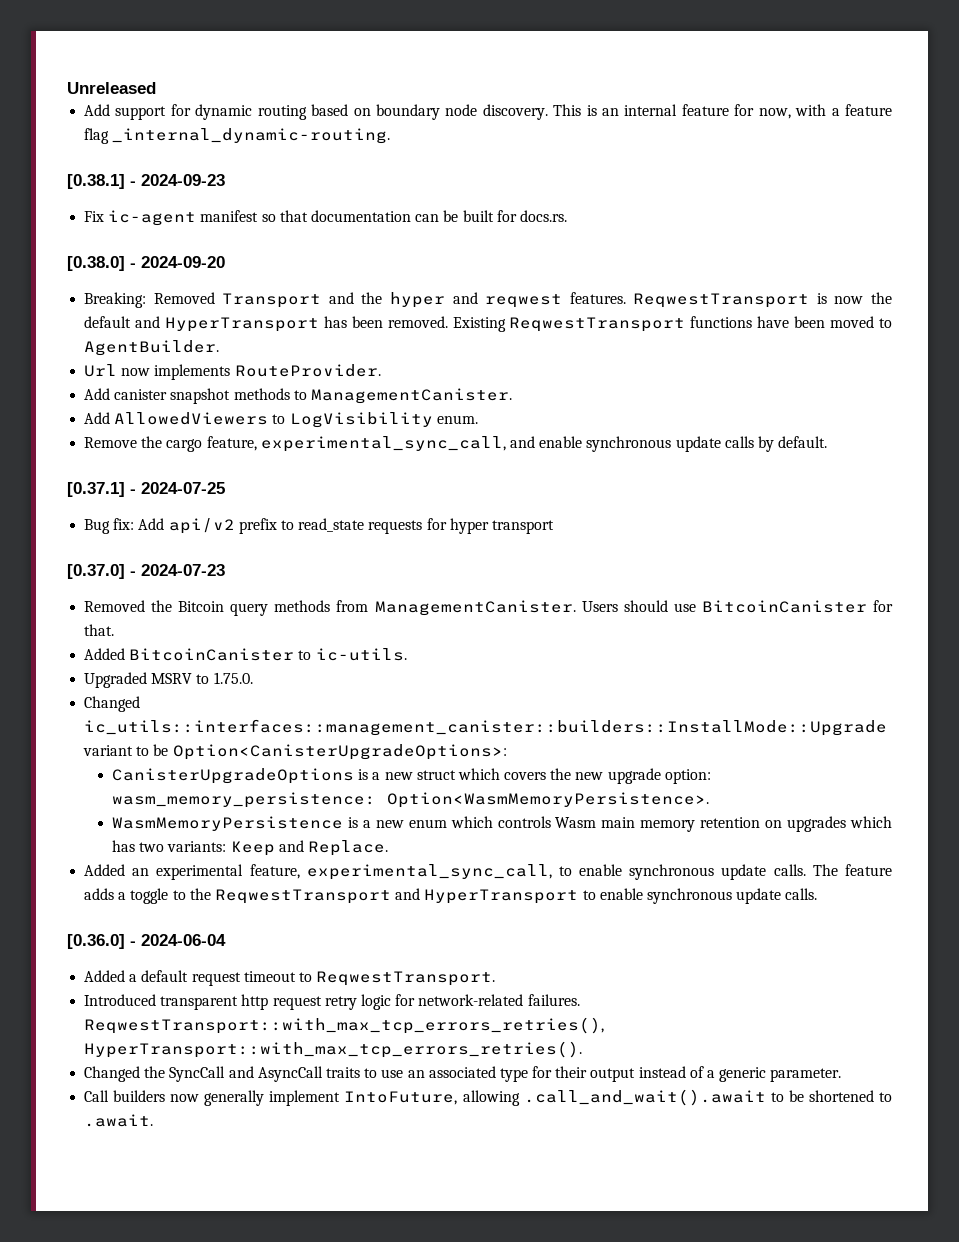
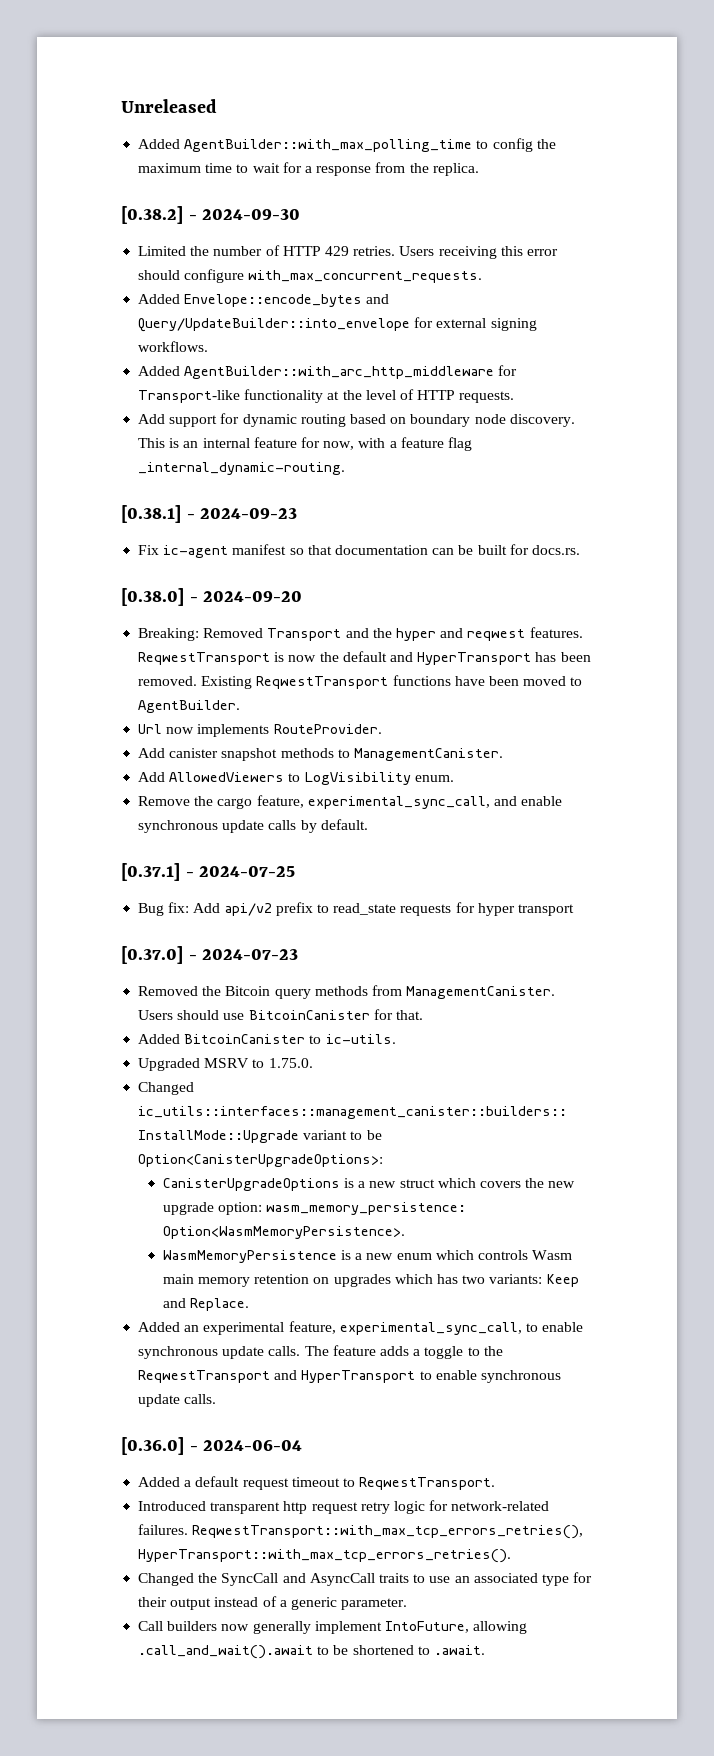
(156, 88) none -> [138,138,556,152] [138,162,479,176] [121,206,301,224] [138,245,558,259] [138,269,483,283] [138,294,390,307] [138,317,537,332] [138,341,209,352] [138,365,518,379] [138,389,515,403] // Added AgentBuilder::with_max_polling_time to config the maximum time to wait for a response from the replica. // [0.38.2] - 2024-09-30 // Limited the number of HTTP 429 retries. Users receiving this error should configure with_max_concurrent_requests. // Added Envelope::encode_bytes and Query/UpdateBuilder::into_envelope for external signing workflows. // Added AgentBuilder::with_arc_http_middleware for Transport-like functionality at the level of HTTP requests.

